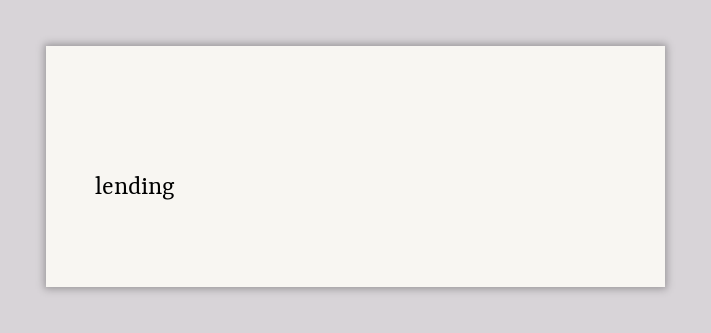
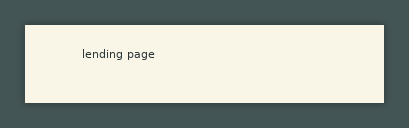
(175, 188) none -> [127,52,155,60] page

